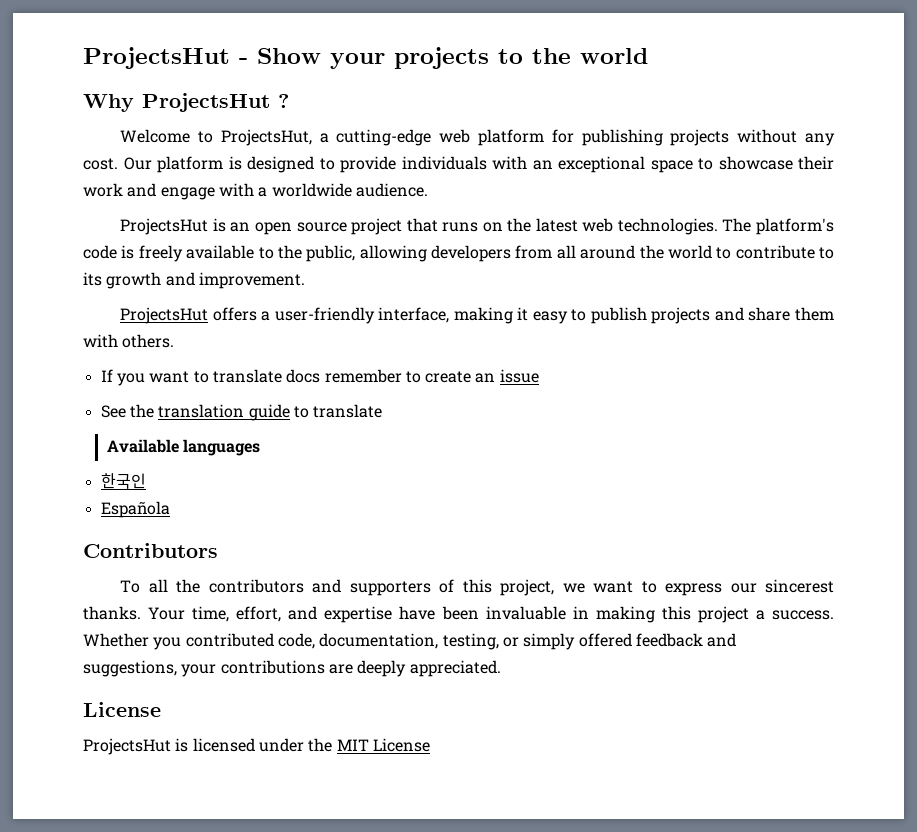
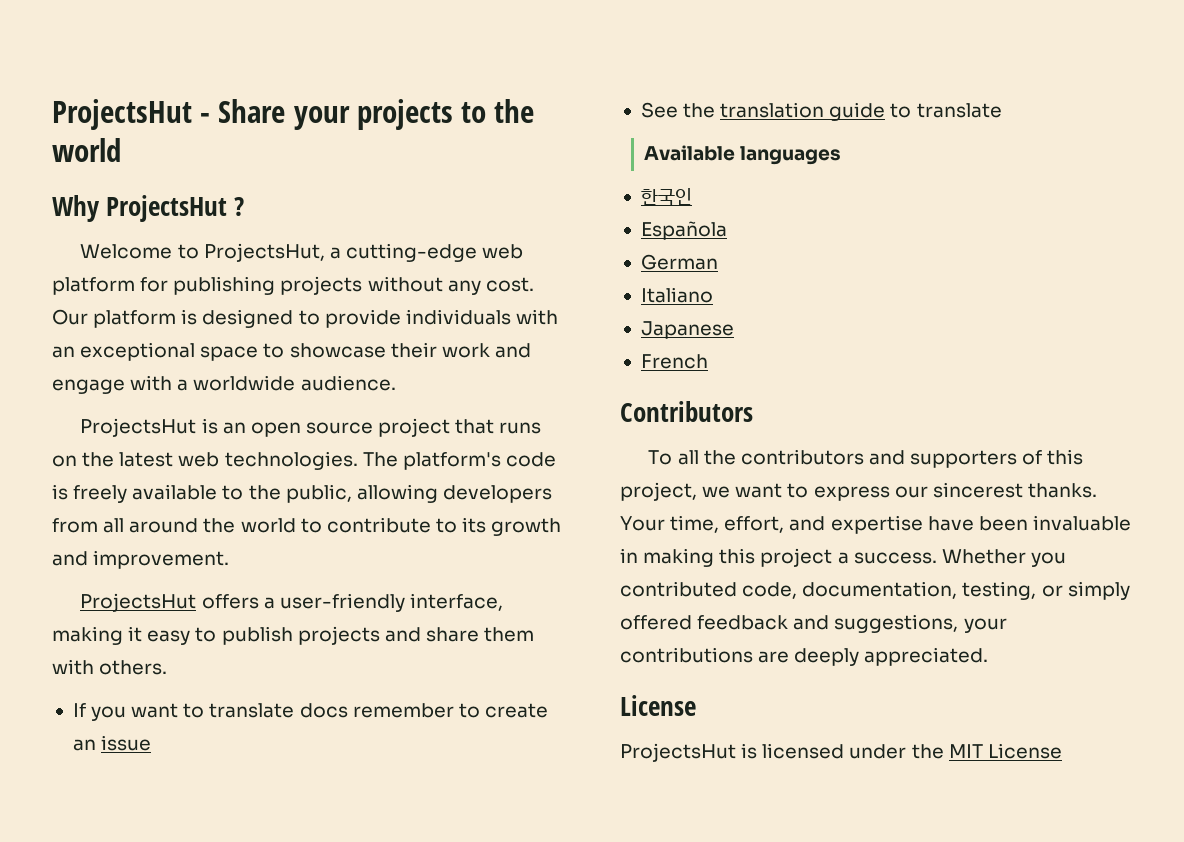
[257,48,321,64] Show -> [218,99,286,123] Share
(170, 509) none -> [640,254,718,270] [640,287,713,303] [640,321,734,339] [640,354,708,369] // German // Italiano // Japanese // French

